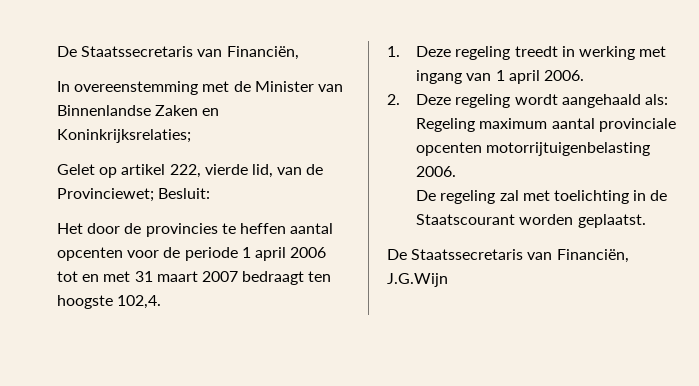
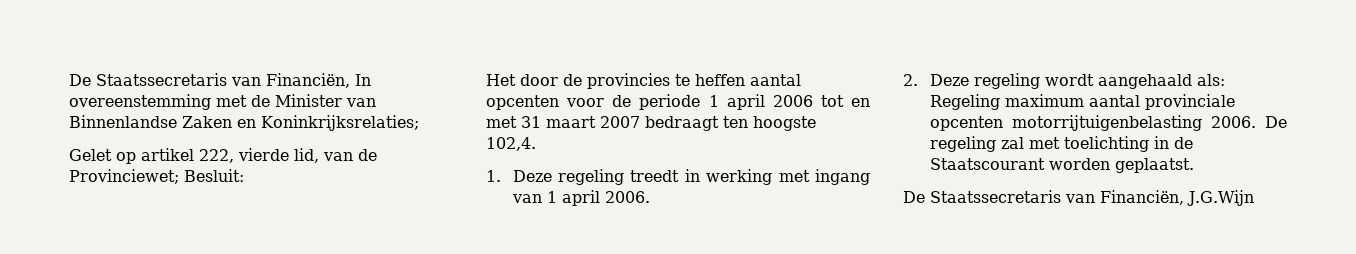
[57,46,299,60] De Staatssecretaris van Financiën, // -> [69,73,350,88] De Staatssecretaris van Financiën,
(457, 171) // -> (1256, 122) none

